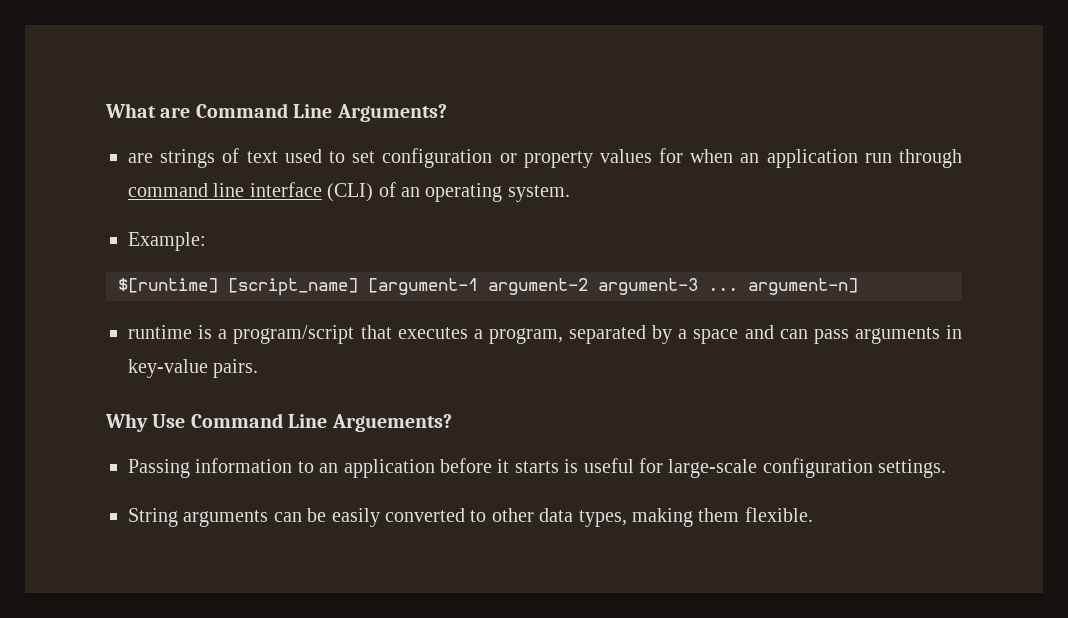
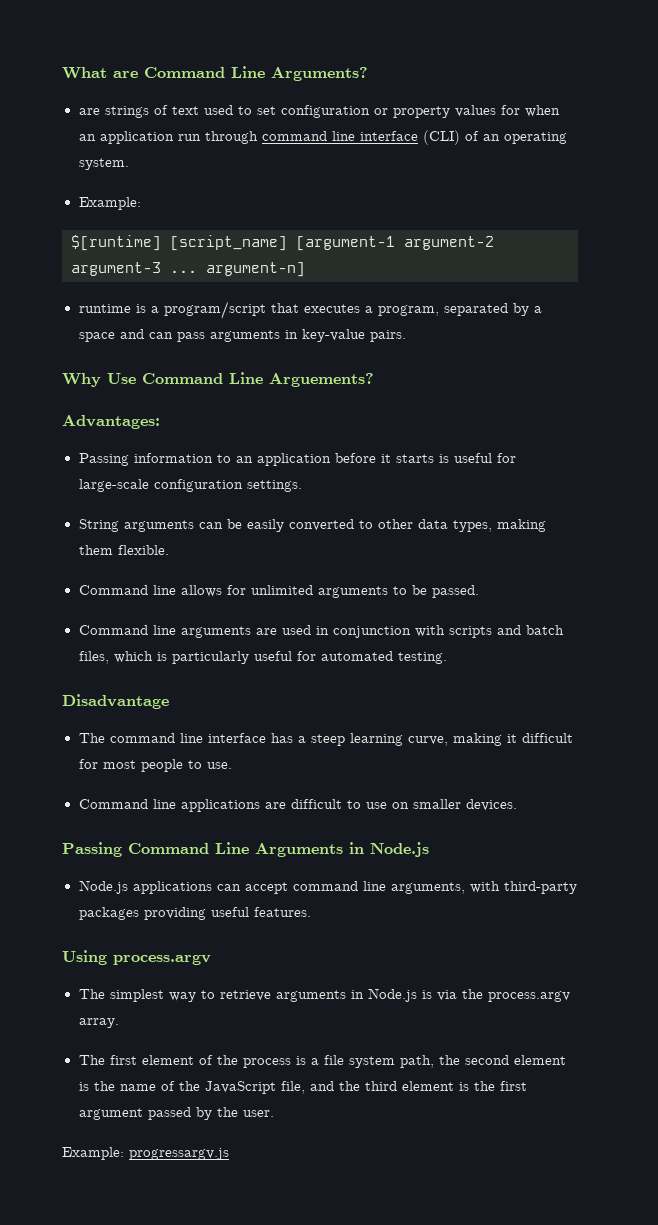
(452, 423) none -> [62,415,160,429] // Advantages:
(813, 514) none -> [78,585,479,598] [78,625,564,638] [78,651,447,664] [62,694,169,709] [78,733,573,746] [78,759,232,772] [78,799,517,812] [62,842,429,857] [78,880,577,894] [78,907,311,920] [62,950,211,965] [78,988,570,1002] [78,1018,119,1028] [78,1055,566,1068] [78,1081,527,1094] [78,1107,274,1120] [62,1147,229,1160] // Command line allows for unlimited arguments to be passed. // Command line arguments are used in conjunction with scripts and batch files, which is particularly useful for automated testing. // Disadvantage // The command line interface has a steep learning curve, making it difficult for most people to use. // Command line applications are difficult to use on smaller devices. // Passing Command Line Arguments in Node.js // Node.js applications can accept command line arguments, with third-party packages providing useful features. // Using process.argv // The simplest way to retrieve arguments in Node.js is via the process.argv array. // The first element of the process is a file system path, the second element is the name of the JavaScript file, and the third element is the first argument passed by the user. // Example: progressargv.js

